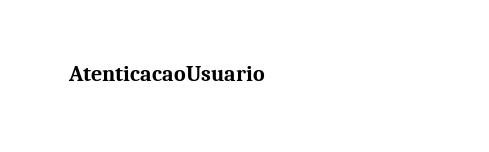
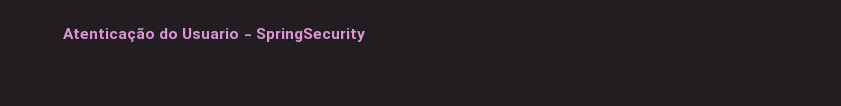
[68,66,265,81] AtenticacaoUsuario -> [63,27,365,42] Atenticação do Usuario - SpringSecurity

